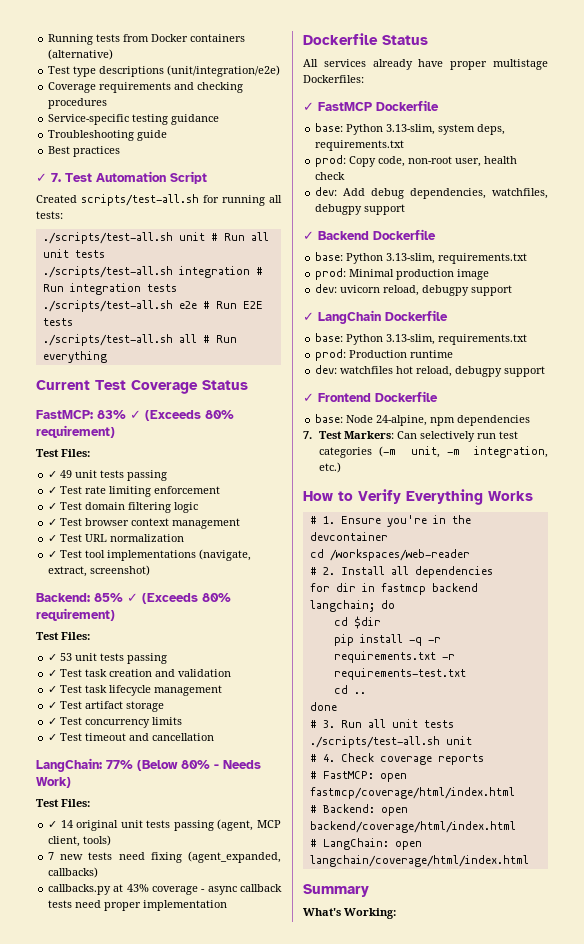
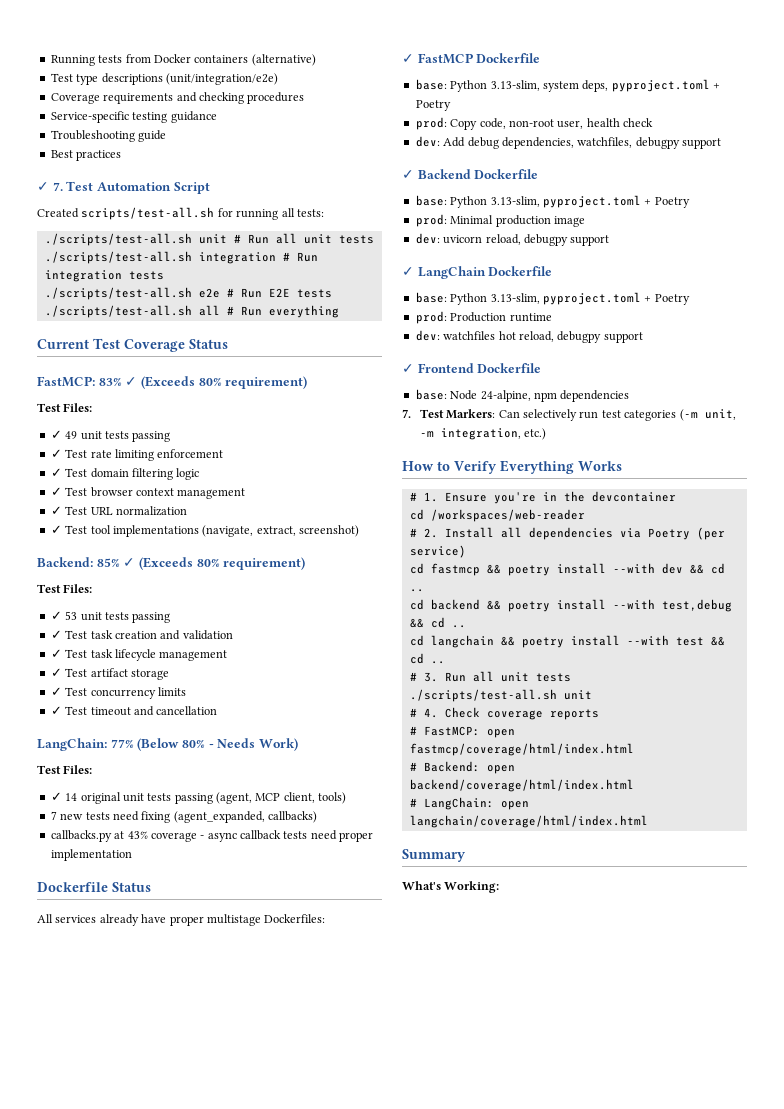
[315,140,405,151] requirements.txt -> [611,79,720,92] [415,100,451,111] pyproject.toml + Poetry
[438,253,528,264] requirements.txt -> [542,195,690,208] pyproject.toml + Poetry
[438,334,528,345] requirements.txt -> [542,292,690,305] pyproject.toml + Poetry
[309,583,478,595] [309,600,395,612] [333,616,381,629] [333,634,441,646] [333,651,455,663] [333,668,466,680] [333,685,366,694] [309,702,337,711] // for dir in fastmcp backend langchain; do // cd $dir // pip install -q -r requirements.txt -r requirements-test.txt // cd .. // done -> [619,527,725,540] [409,545,466,558] [409,563,725,576] [409,589,424,592] [409,599,732,612] [409,617,466,628] [409,635,725,648] [409,653,445,664] via Poetry (per service) // cd fastmcp && poetry install --with dev && cd .. // cd backend && poetry install --with test,debug && cd .. // cd langchain && poetry install --with test && cd ..

